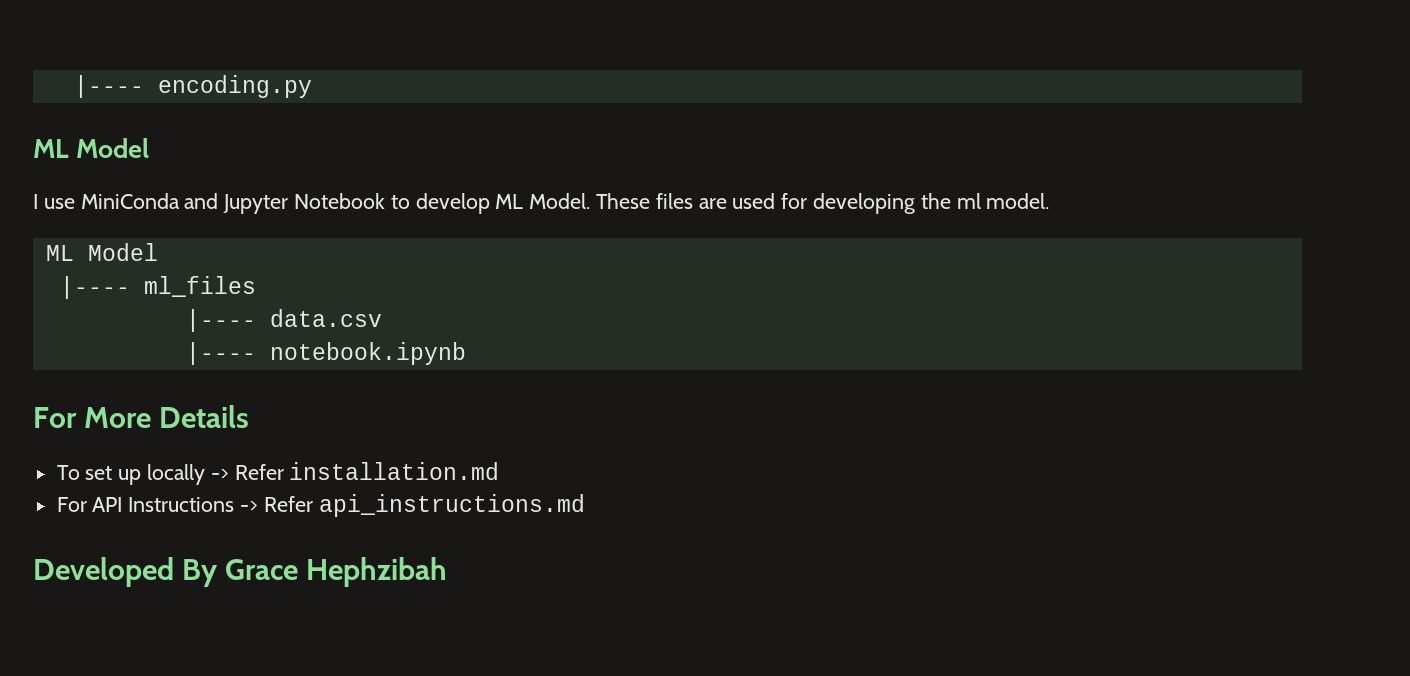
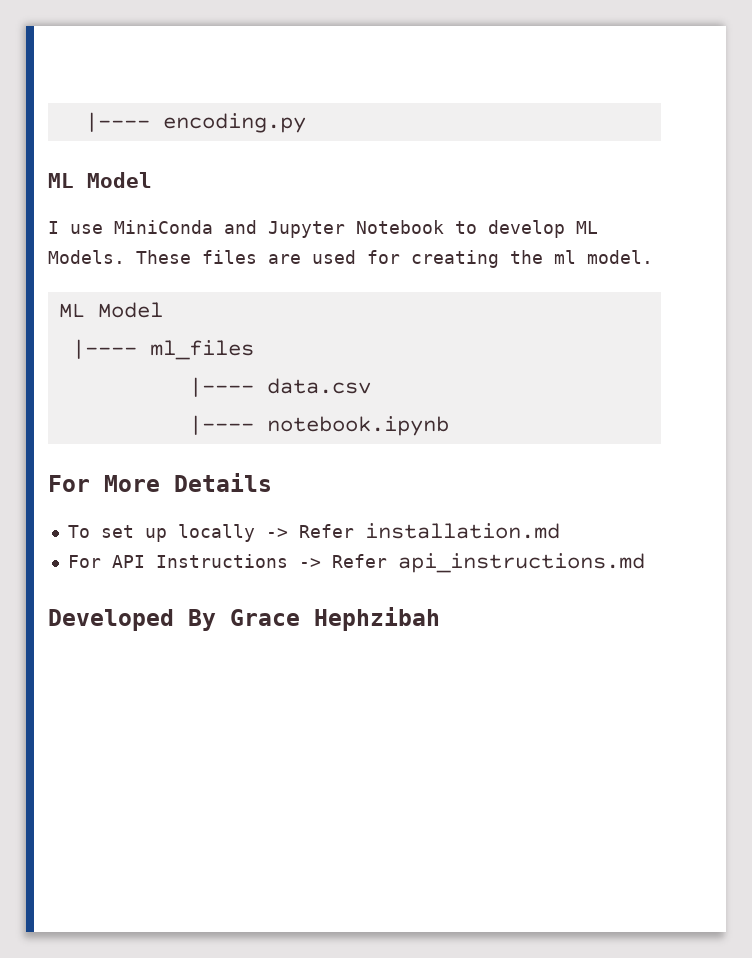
[529,193,591,209] Model. -> [48,250,125,264] Models.
[813,193,916,214] developing -> [411,250,499,268] creating

